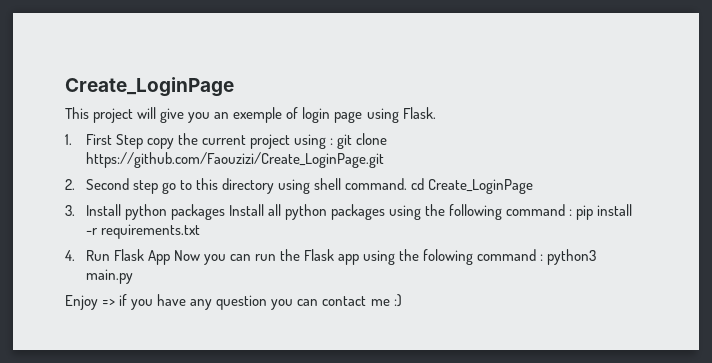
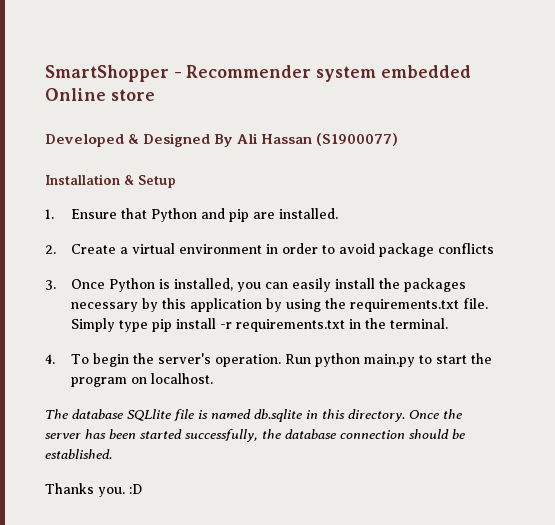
[65,77,234,97] [65,107,436,123] [65,133,388,149] [85,152,384,168] [65,178,534,194] [65,204,633,220] [85,224,200,239] [65,249,597,265] [85,269,133,284] [65,294,402,310] Create_LoginPage // This project will give you an exemple of login page using Flask. // 1. First Step copy the current project using : git clone https://github.com/Faouzizi/Create_LoginPage.git // 2. Second step go to this directory using shell command. cd Create_LoginPage // 3. Install python packages Install all python packages using the following command : pip install -r requirements.txt // 4. Run Flask App Now you can run the Flask app using the folowing command : python3 main.py // Enjoy => if you have any question you can contact me :) -> [45,65,471,82] [45,88,155,101] [45,133,399,147] [45,174,176,188] [45,208,339,222] [45,243,495,257] [45,278,467,292] [71,298,489,312] [71,318,449,332] [45,353,493,367] [71,373,214,387] [45,409,462,422] [45,429,465,442] [45,449,112,459] [45,483,142,497] SmartShopper - Recommender system embedded Online store // Developed & Designed By Ali Hassan (S1900077) // Installation & Setup // 1. Ensure that Python and pip are installed. // 2. Create a virtual environment in order to avoid package conflicts // 3. Once Python is installed, you can easily install the packages necessary by this application by using the requirements.txt file. Simply type pip install -r requirements.txt in the terminal. // 4. To begin the server's operation. Run python main.py to start the program on localhost. // The database SQLlite file is named db.sqlite in this directory. Once the server has been started successfully, the database connection should be established. // Thanks you. :D

